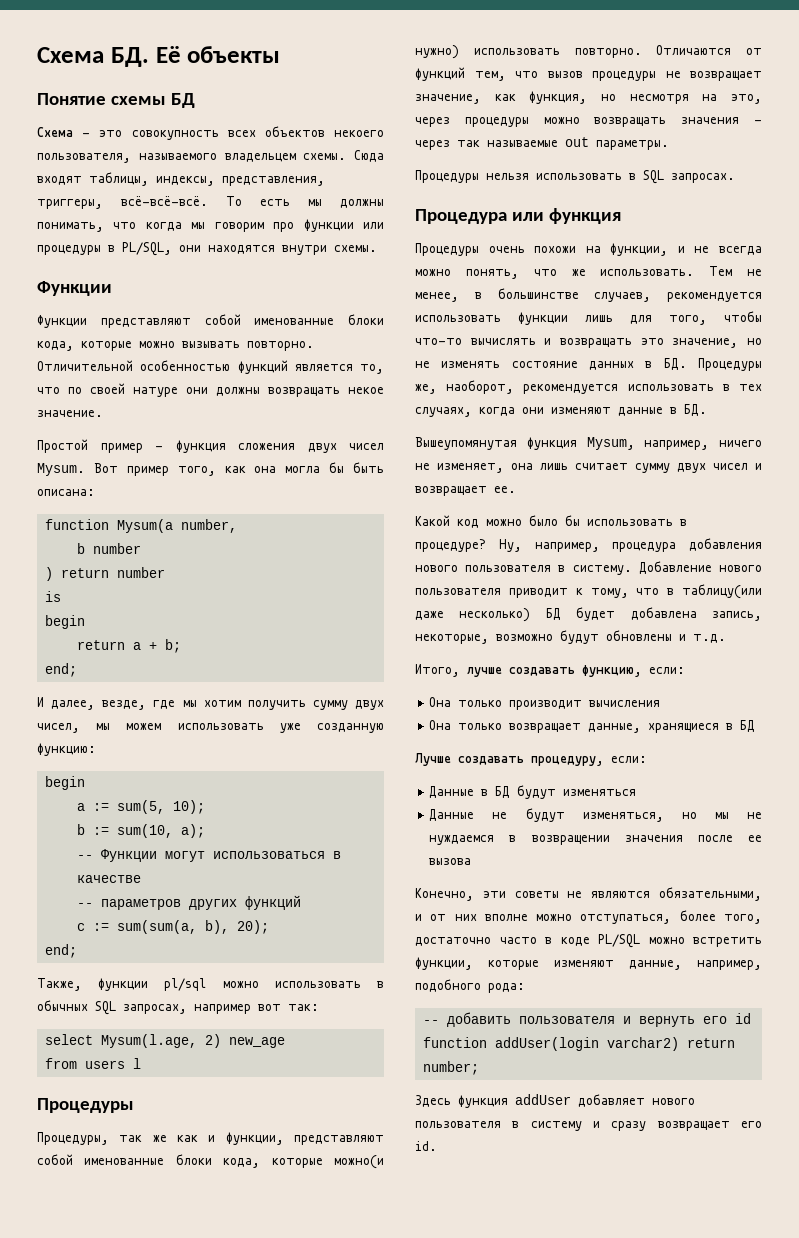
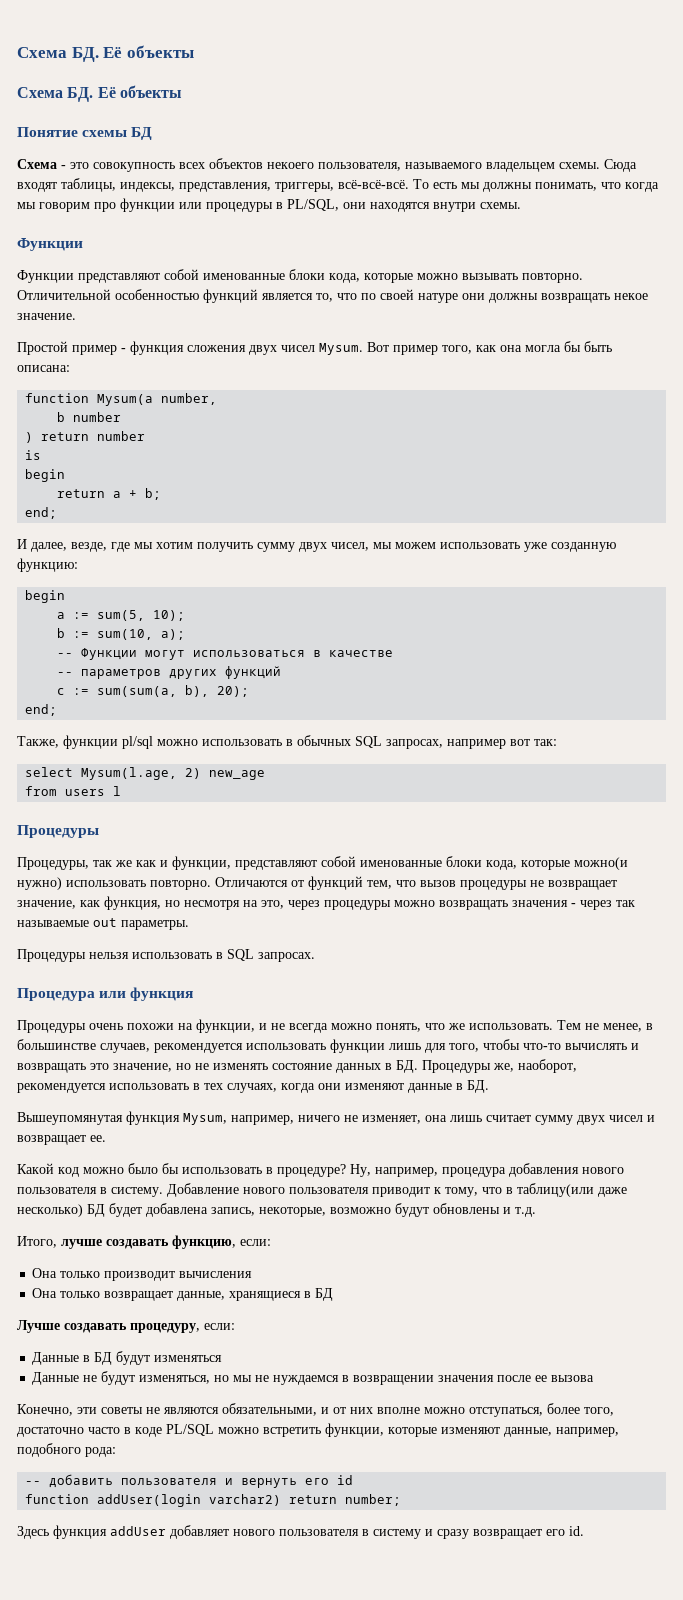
[37,46,281,67] Схема БД. Её объекты -> [17,45,194,62] [17,85,182,102] Схема БД. Её объекты // Схема БД. Её объекты

